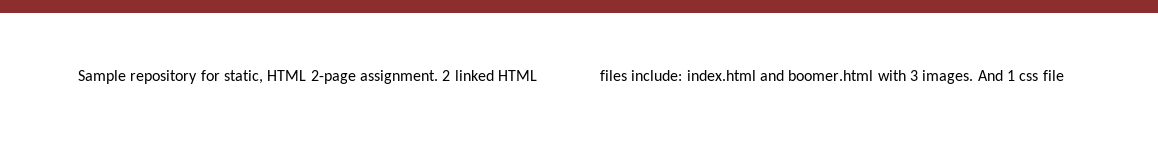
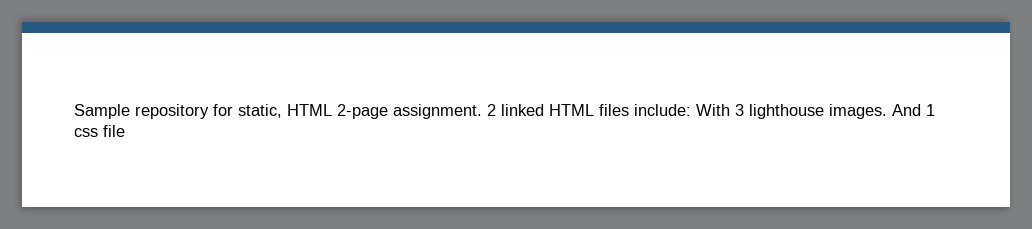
[686,70,918,81] index.html and boomer.html with 3 -> [696,104,824,119] With 3 lighthouse

